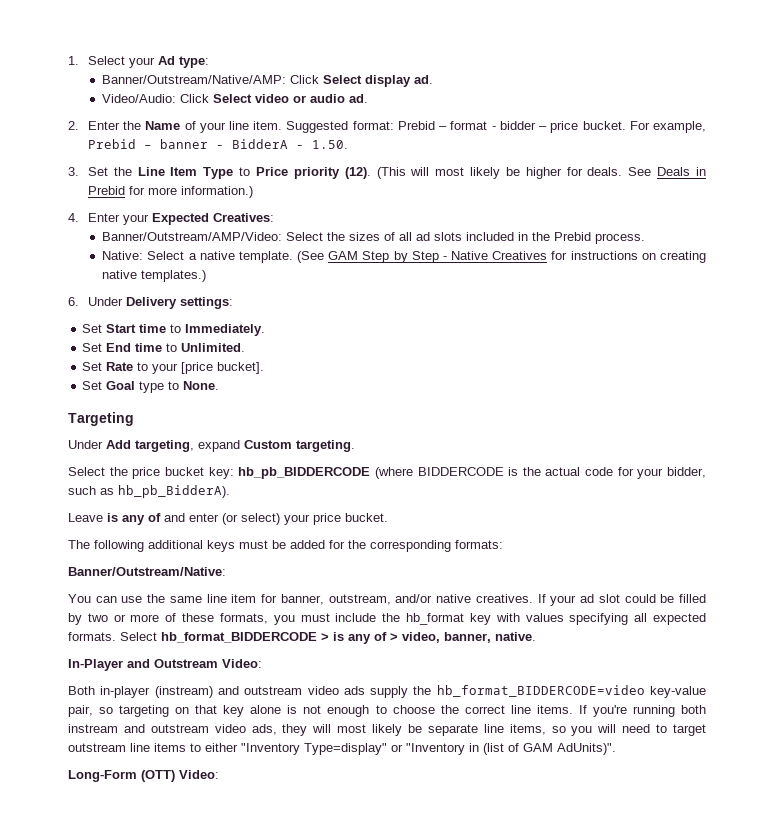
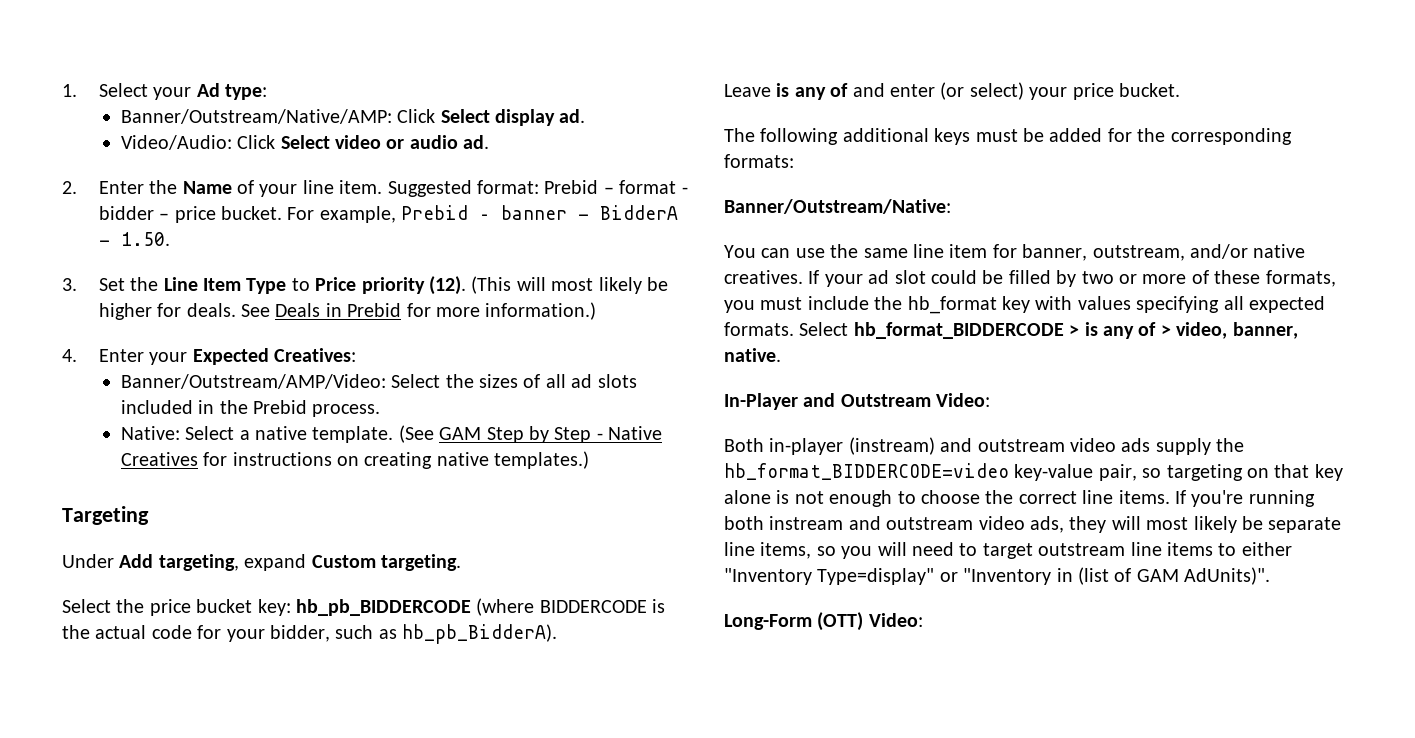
[68,297,233,309] [82,324,266,336] [82,343,246,352] [82,362,265,374] [82,381,220,393] // 6. Under Delivery settings: // Set Start time to Immediately. // Set End time to Unlimited. // Set Rate to your [price bucket]. // Set Goal type to None. -> (590, 460) none

